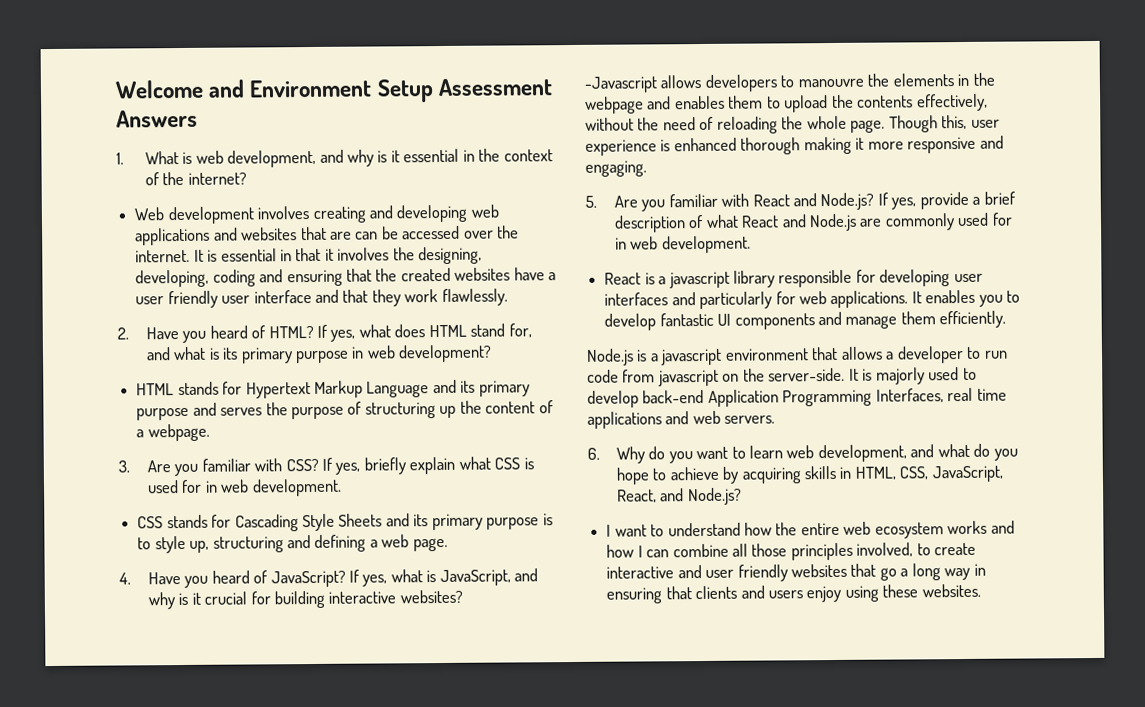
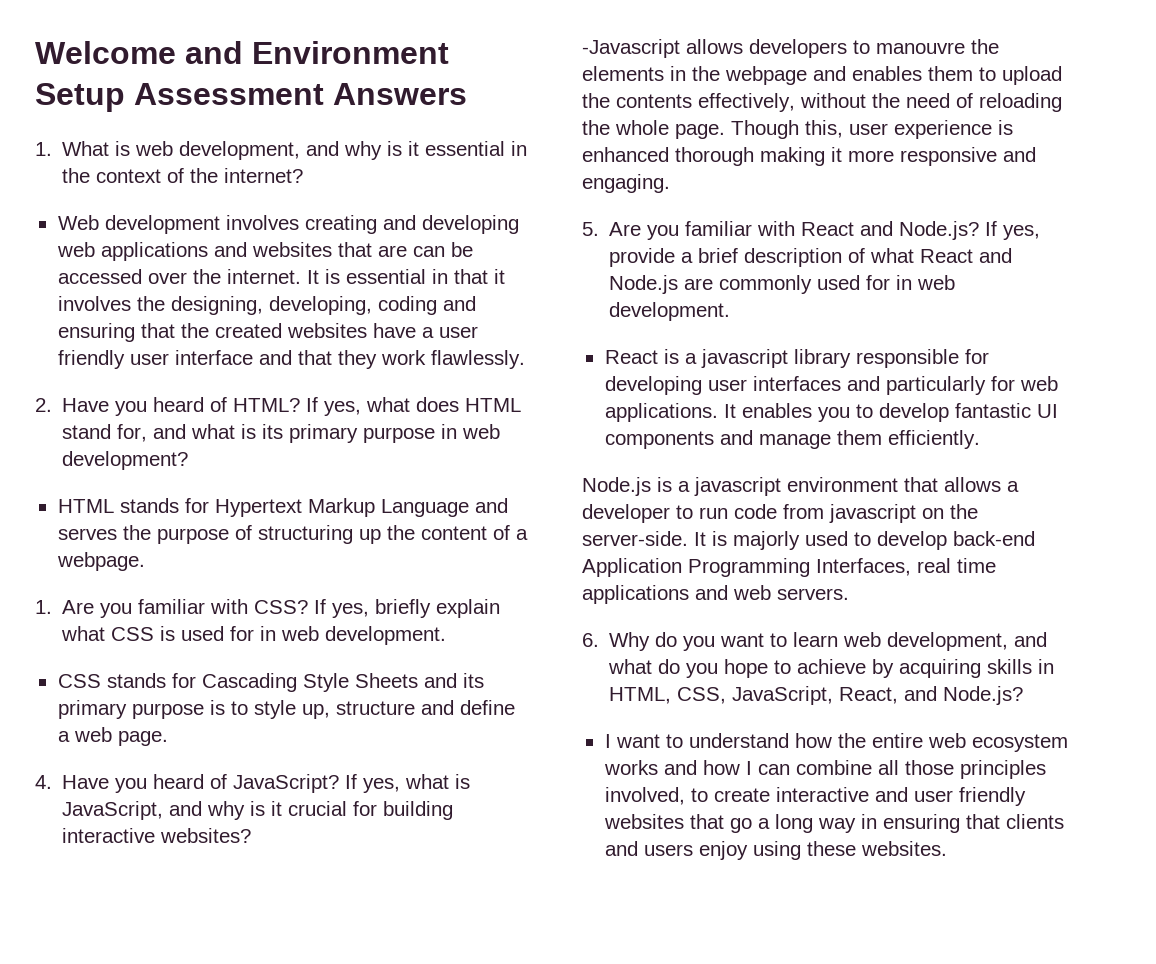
[460,380,530,397] [136,402,217,421] its primary purpose and -> (508, 505) none
[118,460,130,473] 3. -> [35,600,52,614] 1.
[212,534,367,553] structuring and defining -> [335,700,515,715] structure and define

